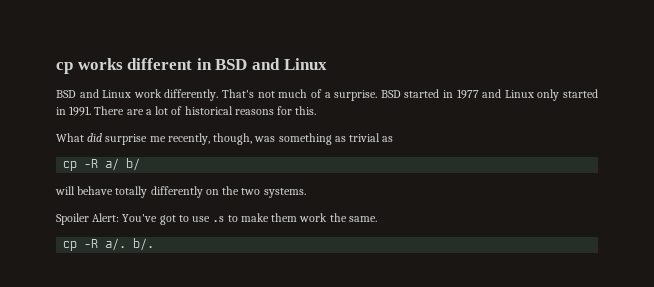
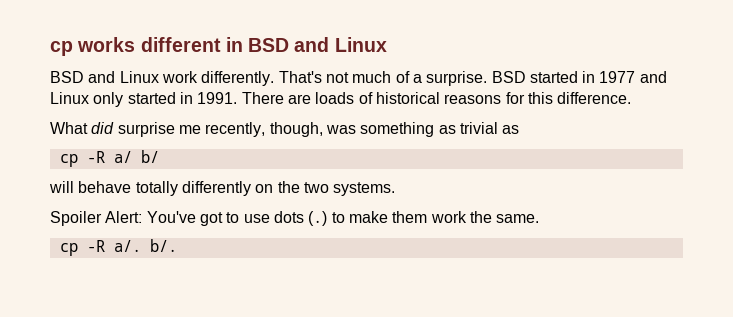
[145,106,169,115] a lot -> [315,92,355,104] loads
[295,106,317,115] this. -> [527,92,632,104] this difference.
[212,216,225,222] .s -> [273,211,328,226] dots (.)

